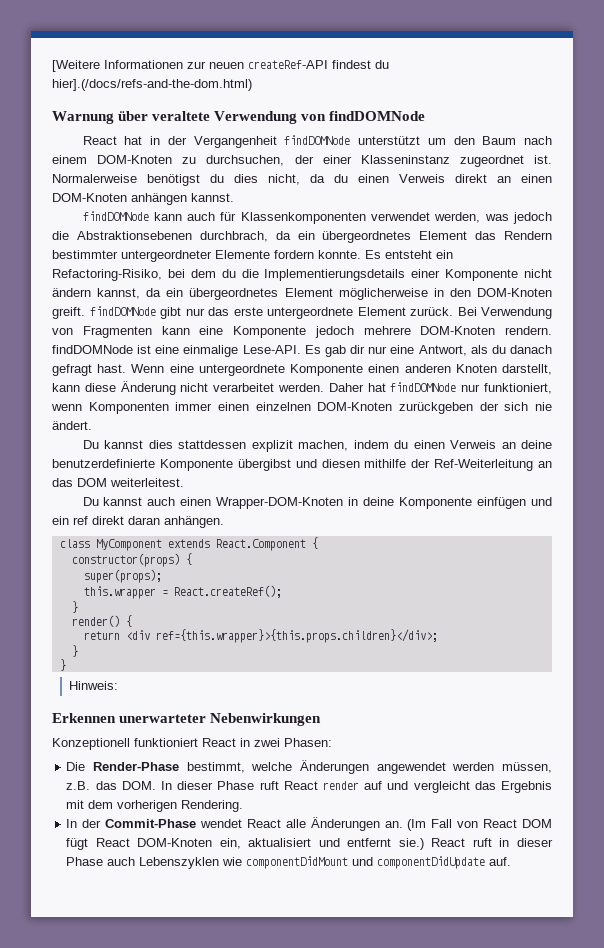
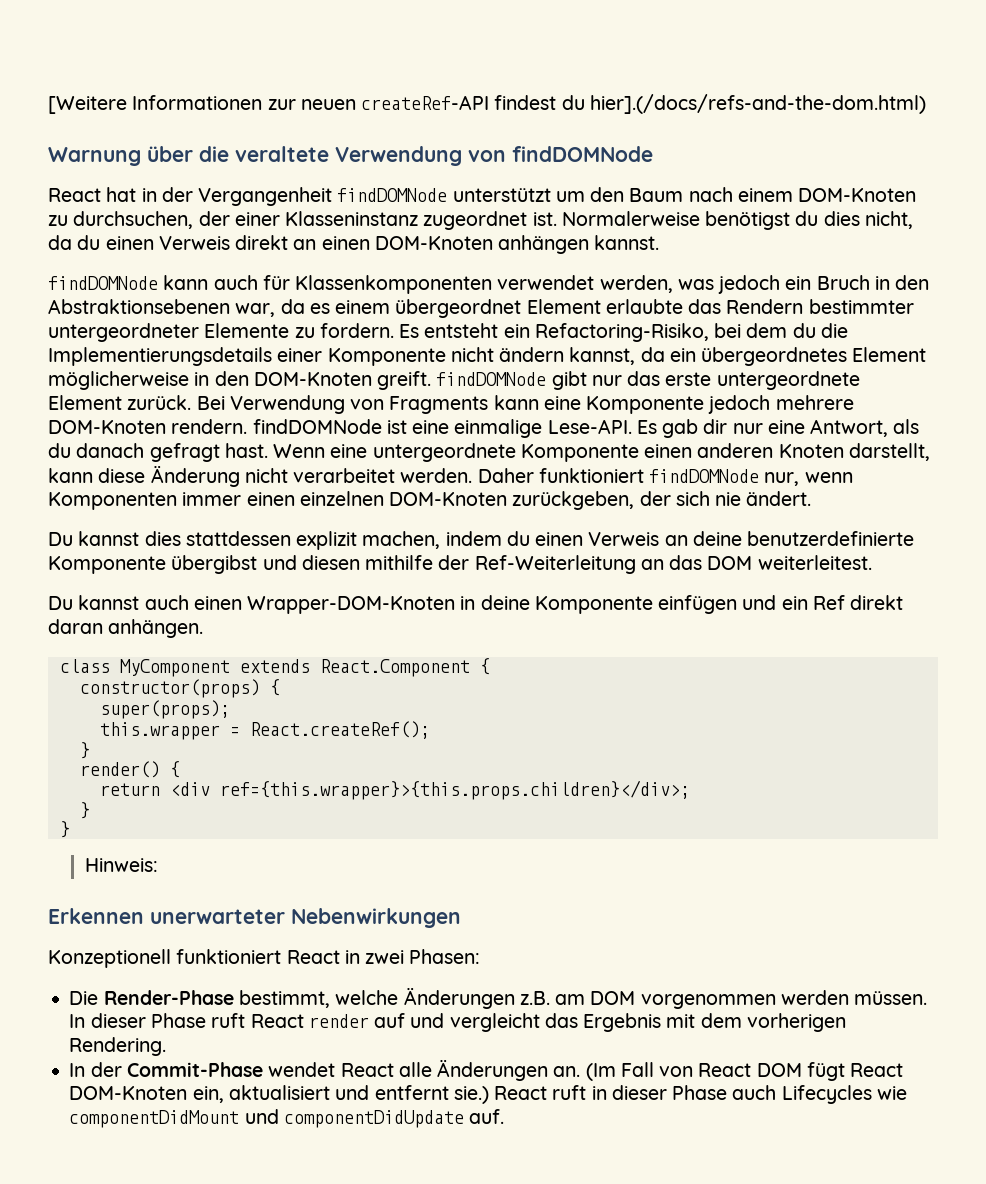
(149, 116) none -> [199,146,229,162] die
[52,231,468,243] die Abstraktionsebenen durchbrach, da ein übergeordnetes Element -> [785,275,930,290] [48,299,683,318] ein Bruch in den Abstraktionsebenen war, da es einem übergeordnet Element erlaubte
[274,250,361,259] fordern konnte. -> [294,323,394,338] zu fordern.
[82,326,152,338] Fragmenten -> [389,396,489,414] Fragments
[367,382,552,394] hat findDOMNode nur funktioniert, -> [538,468,800,486] funktioniert findDOMNode nur,
[399,402,473,414] zurückgeben -> [512,491,635,510] zurückgeben,
[73,516,88,525] ref -> [812,595,845,610] Ref
[376,762,552,774] [66,781,156,790] angewendet werden müssen, z.B. das DOM. -> [519,990,928,1009] z.B. am DOM vorgenommen werden müssen.
[139,857,220,869] Lebenszyklen -> [781,1085,872,1104] Lifecycles

